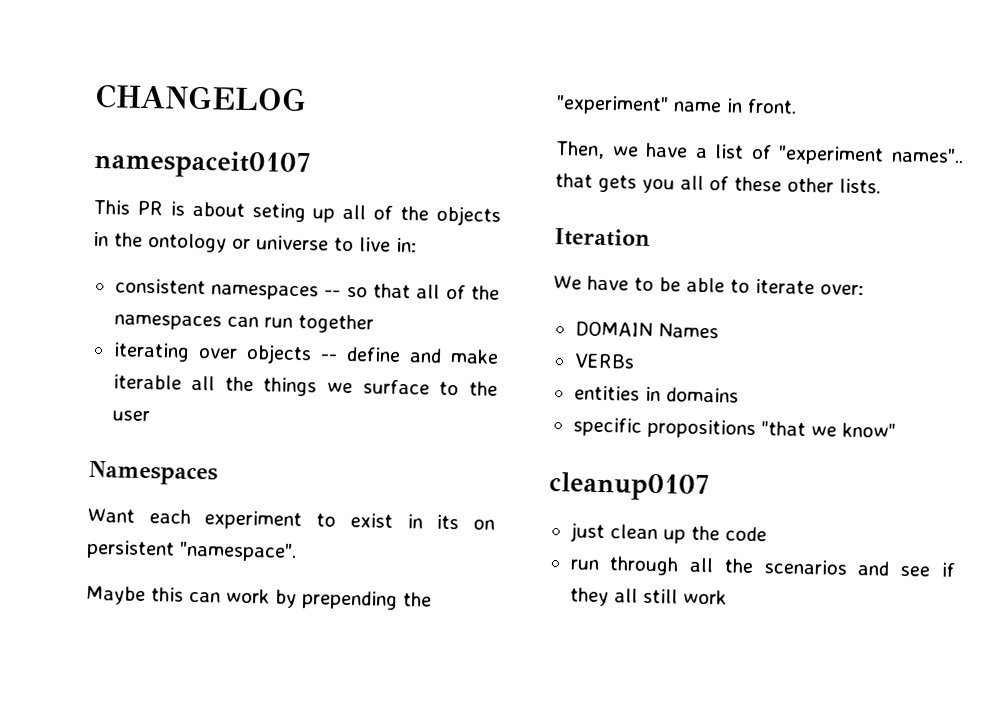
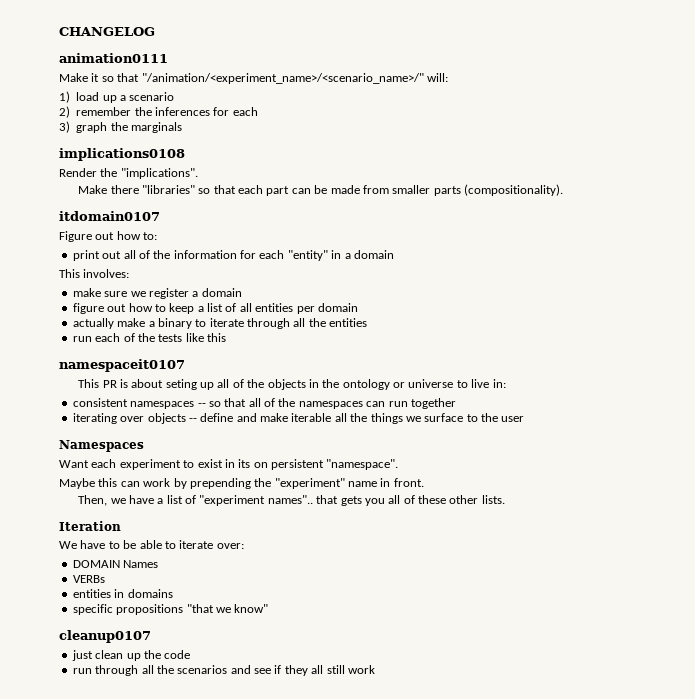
(307, 98) none -> [59,53,168,63] [59,73,448,84] [59,91,175,103] [59,106,258,118] [59,121,182,133] [59,148,185,161] [59,168,198,179] [78,184,564,196] [59,211,160,221] [59,231,158,242] [72,250,394,261] [59,269,130,278] [72,288,242,299] [72,303,358,314] [72,318,368,329] [72,333,226,342] // animation0111 // Make it so that "/animation/<experiment_name>/<scenario_name>/" will: // 1) load up a scenario // 2) remember the inferences for each // 3) graph the marginals // implications0108 // Render the "implications". // Make there "libraries" so that each part can be made from smaller parts (compositionality). // itdomain0107 // Figure out how to: // print out all of the information for each "entity" in a domain // This involves: // make sure we register a domain // figure out how to keep a list of all entities per domain // actually make a binary to iterate through all the entities // run each of the tests like this

